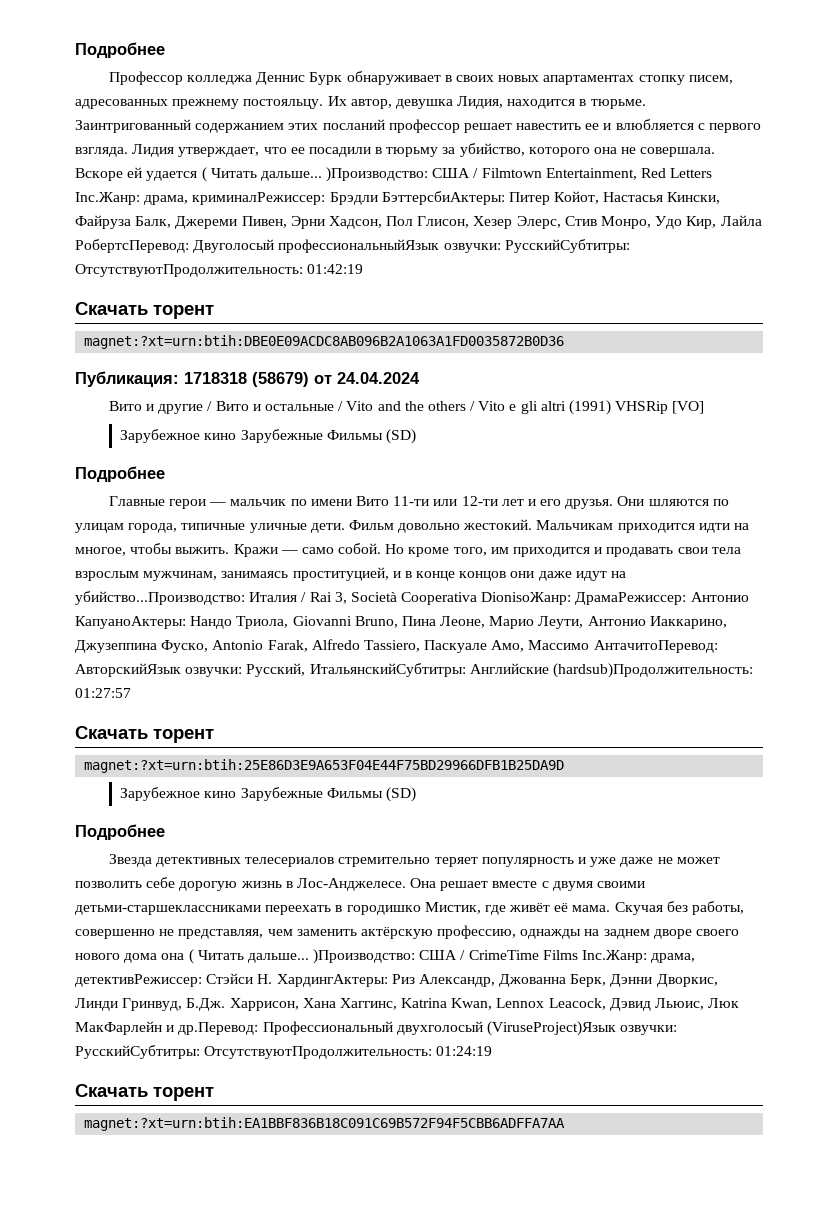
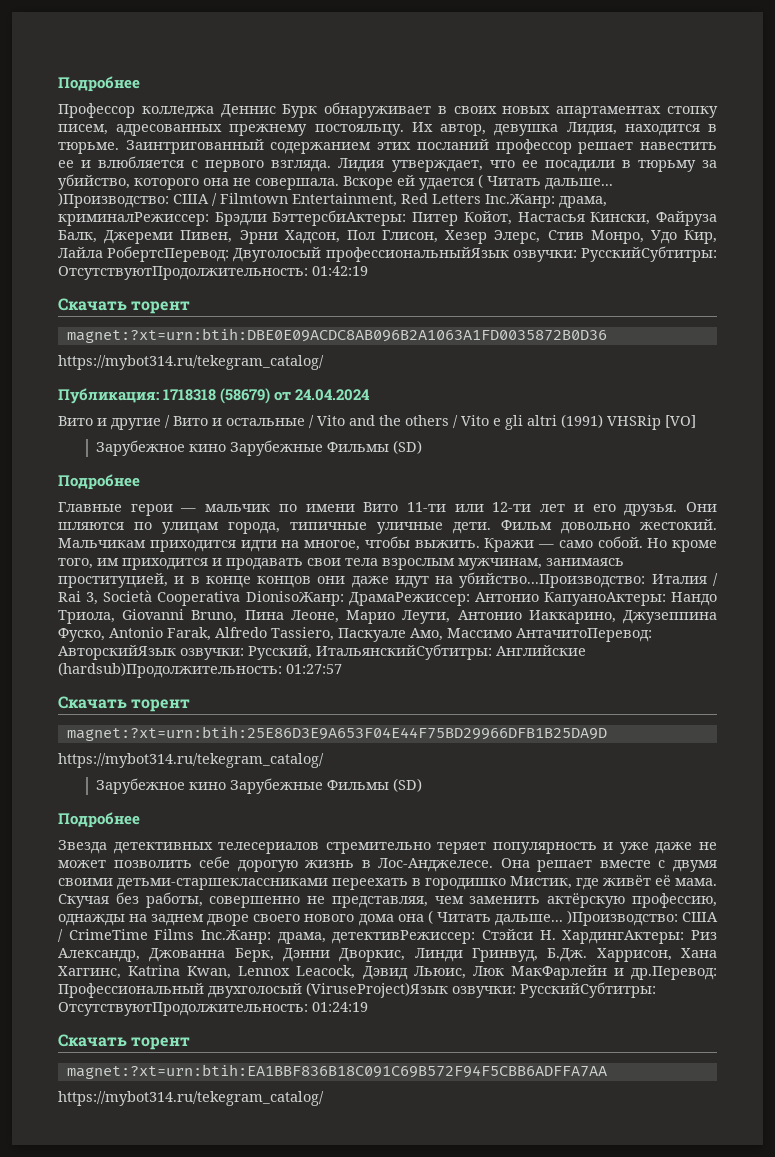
(565, 342) none -> [58,355,324,370] // https://mybot314.ru/tekegram_catalog/
(565, 766) none -> [58,753,324,768] // https://mybot314.ru/tekegram_catalog/
(566, 1124) none -> [58,1091,324,1106] // https://mybot314.ru/tekegram_catalog/

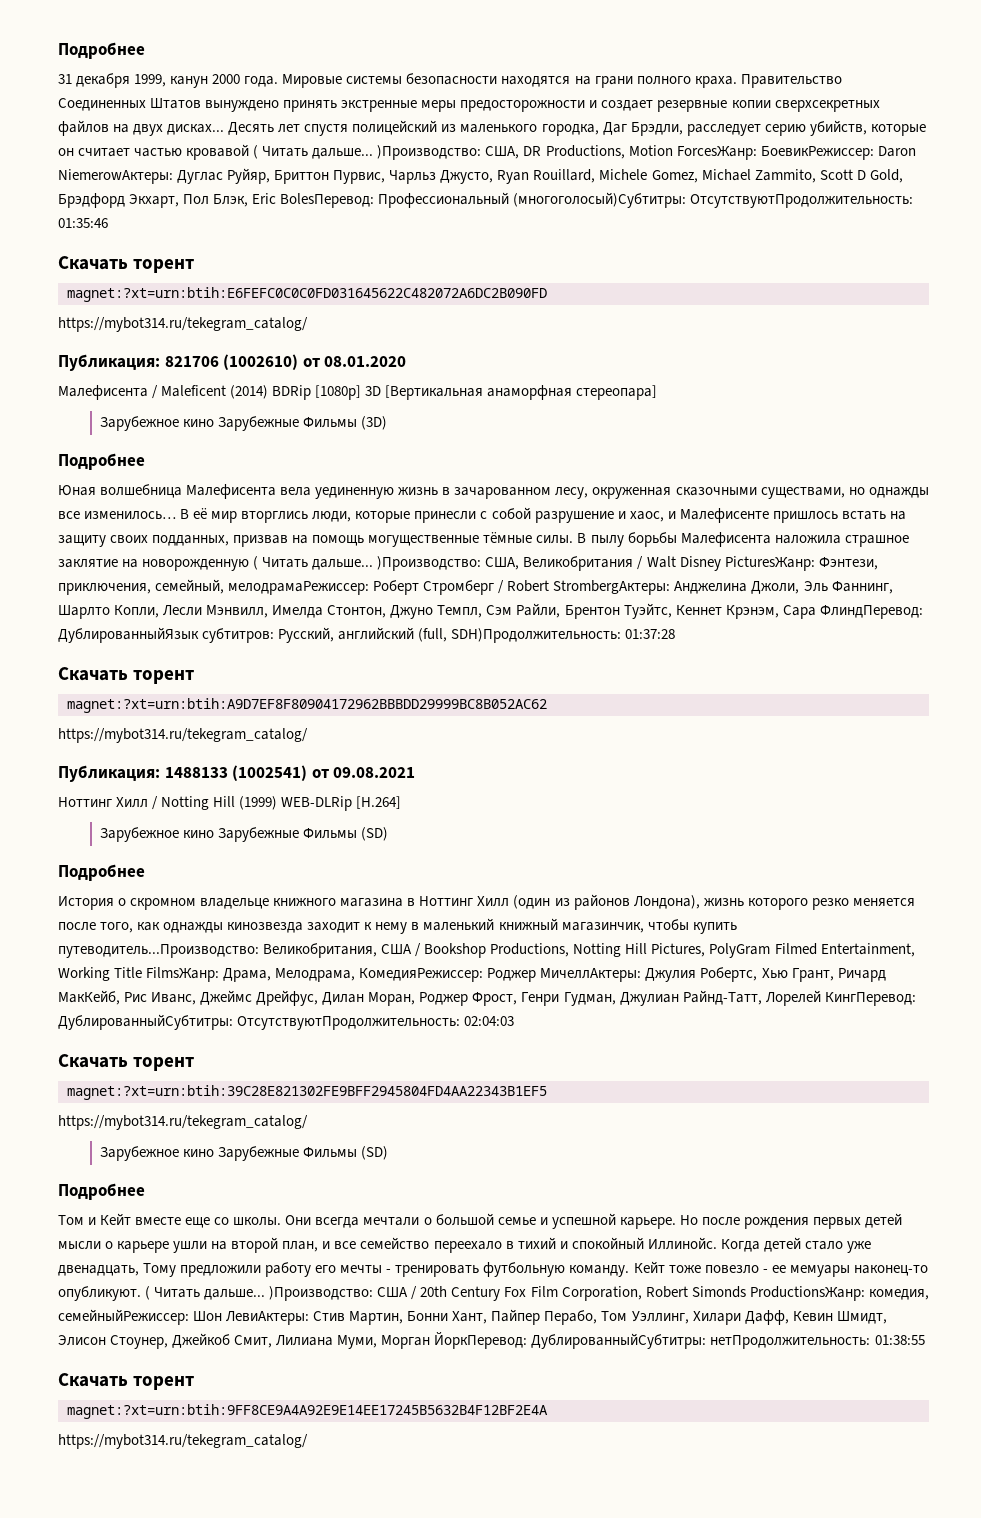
[58,76,140,92] [58,102,718,118] [58,122,717,136] [58,139,717,154] [58,156,718,172] [58,174,613,190] [58,192,607,208] [58,210,717,226] [58,230,717,244] [58,246,717,262] [58,266,368,280] [58,298,191,314] [66,328,607,343] [58,355,324,370] [58,388,371,404] [58,414,696,430] [95,440,422,456] [58,474,140,490] [58,502,717,516] [58,519,717,534] [58,536,717,552] [58,558,624,570] [58,572,718,588] [58,590,717,606] [58,609,717,624] [58,627,652,642] [58,644,586,660] [58,662,342,678] [58,696,191,712] [66,726,607,741] Подробнее // Профессор колледжа Деннис Бурк обнаруживает в своих новых апартаментах стопку писем, адресованных прежнему постояльцу. Их автор, девушка Лидия, находится в тюрьме. Заинтригованный содержанием этих посланий профессор решает навестить ее и влюбляется с первого взгляда. Лидия утверждает, что ее посадили в тюрьму за убийство, которого она не совершала. Вскоре ей удается ( Читать дальше... )Производство: США / Filmtown Entertainment, Red Letters Inc.Жанр: драма, криминалРежиссер: Брэдли БэттерсбиАктеры: Питер Койот, Настасья Кински, Файруза Балк, Джереми Пивен, Эрни Хадсон, Пол Глисон, Хезер Элерс, Стив Монро, Удо Кир, Лайла РобертсПеревод: Двуголосый профессиональныйЯзык озвучки: РусскийСубтитры: ОтсутствуютПродолжительность: 01:42:19 // Скачать торент // magnet:?xt=urn:btih:DBE0E09ACDC8AB096B2A1063A1FD0035872B0D36 // https://mybot314.ru/tekegram_catalog/ // Публикация: 1718318 (58679) от 24.04.2024 // Вито и другие / Вито и остальные / Vito and the others / Vito e gli altri (1991) VHSRip [VO] // Зарубежное кино Зарубежные Фильмы (SD) // Подробнее // Главные герои — мальчик по имени Вито 11-ти или 12-ти лет и его друзья. Они шляются по улицам города, типичные уличные дети. Фильм довольно жестокий. Мальчикам приходится идти на многое, чтобы выжить. Кражи — само собой. Но кроме того, им приходится и продавать свои тела взрослым мужчинам, занимаясь проституцией, и в конце концов они даже идут на убийство...Производство: Италия / Rai 3, Società Cooperativa DionisoЖанр: ДрамаРежиссер: Антонио КапуаноАктеры: Нандо Триола, Giovanni Bruno, Пина Леоне, Марио Леути, Антонио Иаккарино, Джузеппина Фуско, Antonio Farak, Alfredo Tassiero, Паскуале Амо, Массимо АнтачитоПеревод: АвторскийЯзык озвучки: Русский, ИтальянскийСубтитры: Английские (hardsub)Продолжительность: 01:27:57 // Скачать торент // magnet:?xt=urn:btih:25E86D3E9A653F04E44F75BD29966DFB1B25DA9D -> [58,42,145,59] [58,73,842,88] [58,98,880,112] [58,120,926,136] [58,144,916,160] [58,168,903,184] [58,192,914,208] [58,218,108,228] [58,256,195,273] [67,287,547,302] [58,317,308,332] [58,354,407,371] [58,385,658,400] [100,416,388,431] [58,453,145,470] [58,484,929,499] [58,507,906,523] [58,532,909,547] [58,556,878,571] [58,579,893,595] [58,603,923,619] [58,627,676,643] [58,667,195,684] [67,698,547,713] [58,728,308,743] [58,765,416,782] [58,796,402,811] [100,827,389,842] [58,864,145,881] [58,894,915,910] [58,918,737,934] [58,943,915,958] [58,967,886,982] [58,990,916,1006] [58,1014,515,1030] [58,1054,195,1071] [67,1085,547,1100] Подробнее // 31 декабря 1999, канун 2000 года. Мировые системы безопасности находятся на грани полного краха. Правительство Соединенных Штатов вынуждено принять экстренные меры предосторожности и создает резервные копии сверхсекретных файлов на двух дисках... Десять лет спустя полицейский из маленького городка, Даг Брэдли, расследует серию убийств, которые он считает частью кровавой ( Читать дальше... )Производство: США, DR Productions, Motion ForcesЖанр: БоевикРежиссер: Daron NiemerowАктеры: Дуглас Руйяр, Бриттон Пурвис, Чарльз Джусто, Ryan Rouillard, Michele Gomez, Michael Zammito, Scott D Gold, Брэдфорд Экхарт, Пол Блэк, Eric BolesПеревод: Профессиональный (многоголосый)Субтитры: ОтсутствуютПродолжительность: 01:35:46 // Скачать торент // magnet:?xt=urn:btih:E6FEFC0C0C0FD031645622C482072A6DC2B090FD // https://mybot314.ru/tekegram_catalog/ // Публикация: 821706 (1002610) от 08.01.2020 // Малефисента / Maleficent (2014) BDRip [1080p] 3D [Вертикальная анаморфная стереопара] // Зарубежное кино Зарубежные Фильмы (3D) // Подробнее // Юная волшебница Малефисента вела уединенную жизнь в зачарованном лесу, окруженная сказочными существами, но однажды все изменилось… В её мир вторглись люди, которые принесли с собой разрушение и хаос, и Малефисенте пришлось встать на защиту своих подданных, призвав на помощь могущественные тёмные силы. В пылу борьбы Малефисента наложила страшное заклятие на новорожденную ( Читать дальше... )Производство: США, Великобритания / Walt Disney PicturesЖанр: Фэнтези, приключения, семейный, мелодрамаРежиссер: Роберт Стромберг / Robert StrombergАктеры: Анджелина Джоли, Эль Фаннинг, Шарлто Копли, Лесли Мэнвилл, Имелда Стонтон, Джуно Темпл, Сэм Райли, Брентон Туэйтс, Кеннет Крэнэм, Сара ФлиндПеревод: ДублированныйЯзык субтитров: Русский, английский (full, SDH)Продолжительность: 01:37:28 // Скачать торент // magnet:?xt=urn:btih:A9D7EF8F80904172962BBBDD29999BC8B052AC62 // https://mybot314.ru/tekegram_catalog/ // Публикация: 1488133 (1002541) от 09.08.2021 // Ноттинг Хилл / Notting Hill (1999) WEB-DLRip [H.264] // Зарубежное кино Зарубежные Фильмы (SD) // Подробнее // История о скромном владельце книжного магазина в Ноттинг Хилл (один из районов Лондона), жизнь которого резко меняется после того, как однажды кинозвезда заходит к нему в маленький книжный магазинчик, чтобы купить путеводитель...Производство: Великобритания, США / Bookshop Productions, Notting Hill Pictures, PolyGram Filmed Entertainment, Working Title FilmsЖанр: Драма, Мелодрама, КомедияРежиссер: Роджер МичеллАктеры: Джулия Робертс, Хью Грант, Ричард МакКейб, Рис Иванс, Джеймс Дрейфус, Дилан Моран, Роджер Фрост, Генри Гудман, Джулиан Райнд-Татт, Лорелей КингПеревод: ДублированныйСубтитры: ОтсутствуютПродолжительность: 02:04:03 // Скачать торент // magnet:?xt=urn:btih:39C28E821302FE9BFF2945804FD4AA22343B1EF5
[58,840,717,854] [58,856,717,872] [58,875,717,890] [58,892,717,908] [58,910,718,926] [58,929,717,944] [58,948,717,962] [58,965,718,980] [58,982,656,998] [58,1002,368,1016] [58,1034,191,1050] [66,1064,607,1079] Звезда детективных телесериалов стремительно теряет популярность и уже даже не может позволить себе дорогую жизнь в Лос-Анджелесе. Она решает вместе с двумя своими детьми-старшеклассниками переехать в городишко Мистик, где живёт её мама. Скучая без работы, совершенно не представляя, чем заменить актёрскую профессию, однажды на заднем дворе своего нового дома она ( Читать дальше... )Производство: США / CrimeTime Films Inc.Жанр: драма, детективРежиссер: Стэйси Н. ХардингАктеры: Риз Александр, Джованна Берк, Дэнни Дворкис, Линди Гринвуд, Б.Дж. Харрисон, Хана Хаггинс, Katrina Kwan, Lennox Leacock, Дэвид Льюис, Люк МакФарлейн и др.Перевод: Профессиональный двухголосый (ViruseProject)Язык озвучки: РусскийСубтитры: ОтсутствуютПродолжительность: 01:24:19 // Скачать торент // magnet:?xt=urn:btih:EA1BBF836B18C091C69B572F94F5CBB6ADFFA7AA -> [58,1213,902,1229] [58,1237,871,1253] [58,1261,928,1277] [58,1286,929,1301] [58,1309,887,1325] [58,1332,925,1349] [58,1373,195,1390] [67,1404,548,1419] Том и Кейт вместе еще со школы. Они всегда мечтали о большой семье и успешной карьере. Но после рождения первых детей мысли о карьере ушли на второй план, и все семейство переехало в тихий и спокойный Иллинойс. Когда детей стало уже двенадцать, Тому предложили работу его мечты - тренировать футбольную команду. Кейт тоже повезло - ее мемуары наконец-то опубликуют. ( Читать дальше... )Производство: США / 20th Century Fox Film Corporation, Robert Simonds ProductionsЖанр: комедия, семейныйРежиссер: Шон ЛевиАктеры: Стив Мартин, Бонни Хант, Пайпер Перабо, Том Уэллинг, Хилари Дафф, Кевин Шмидт, Элисон Стоунер, Джейкоб Смит, Лилиана Муми, Морган ЙоркПеревод: ДублированныйСубтитры: нетПродолжительность: 01:38:55 // Скачать торент // magnet:?xt=urn:btih:9FF8CE9A4A92E9E14EE17245B5632B4F12BF2E4A

